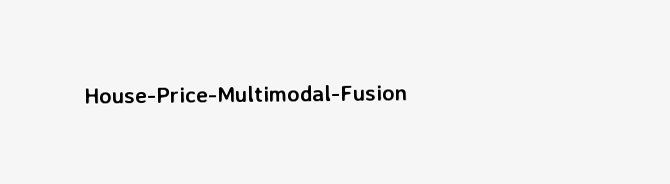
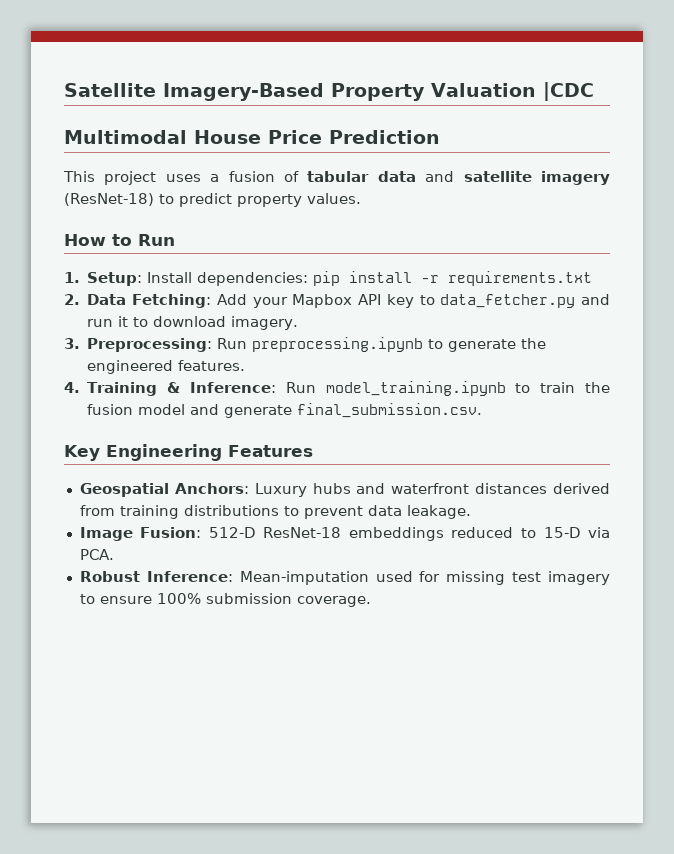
[83,84,408,104] House-Price-Multimodal-Fusion -> [64,82,594,101] [64,130,440,144] [63,171,610,185] [64,193,361,207] [64,234,175,246] [64,271,593,286] [64,294,610,308] [87,316,299,330] [64,337,547,352] [87,360,246,374] [64,381,610,396] [87,403,483,418] [64,444,313,461] [79,483,610,497] [79,505,471,519] [79,527,611,541] [79,549,114,560] [79,571,610,585] [79,593,371,607] Satellite Imagery-Based Property Valuation |CDC // Multimodal House Price Prediction // This project uses a fusion of tabular data and satellite imagery (ResNet-18) to predict property values. // How to Run // 1. Setup: Install dependencies: pip install -r requirements.txt // 2. Data Fetching: Add your Mapbox API key to data_fetcher.py and run it to download imagery. // 3. Preprocessing: Run preprocessing.ipynb to generate the engineered features. // 4. Training & Inference: Run model_training.ipynb to train the fusion model and generate final_submission.csv. // Key Engineering Features // Geospatial Anchors: Luxury hubs and waterfront distances derived from training distributions to prevent data leakage. // Image Fusion: 512-D ResNet-18 embeddings reduced to 15-D via PCA. // Robust Inference: Mean-imputation used for missing test imagery to ensure 100% submission coverage.

